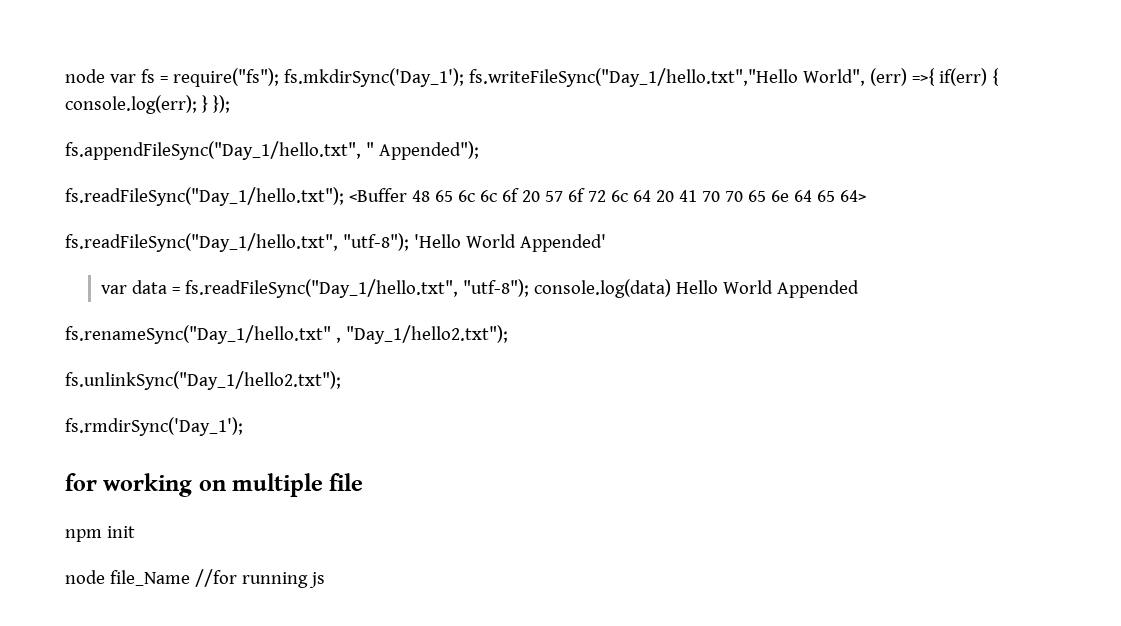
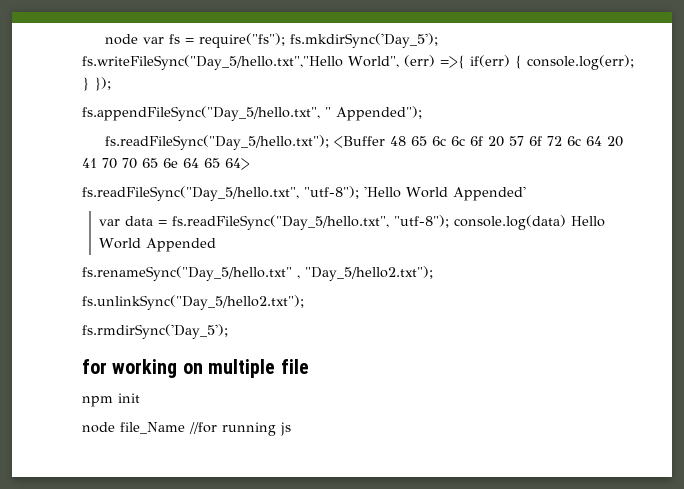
[283,68,798,87] fs.mkdirSync('Day_1'); fs.writeFileSync("Day_1/hello.txt","Hello -> [290,33,439,48] [82,55,343,70] fs.mkdirSync('Day_5'); fs.writeFileSync("Day_5/hello.txt","Hello
[65,141,361,160] fs.appendFileSync("Day_1/hello.txt", -> [82,106,320,121] fs.appendFileSync("Day_5/hello.txt",
[65,187,344,206] fs.readFileSync("Day_1/hello.txt"); -> [105,135,330,150] fs.readFileSync("Day_5/hello.txt");
[65,233,338,252] fs.readFileSync("Day_1/hello.txt", -> [82,186,299,201] fs.readFileSync("Day_5/hello.txt",
[185,279,459,298] fs.readFileSync("Day_1/hello.txt", -> [171,215,389,230] fs.readFileSync("Day_5/hello.txt",
[65,325,508,344] [65,371,341,390] [65,417,243,436] fs.renameSync("Day_1/hello.txt" , "Day_1/hello2.txt"); // fs.unlinkSync("Day_1/hello2.txt"); // fs.rmdirSync('Day_1'); -> [82,266,433,281] [82,295,304,310] [82,324,228,339] fs.renameSync("Day_5/hello.txt" , "Day_5/hello2.txt"); // fs.unlinkSync("Day_5/hello2.txt"); // fs.rmdirSync('Day_5');

